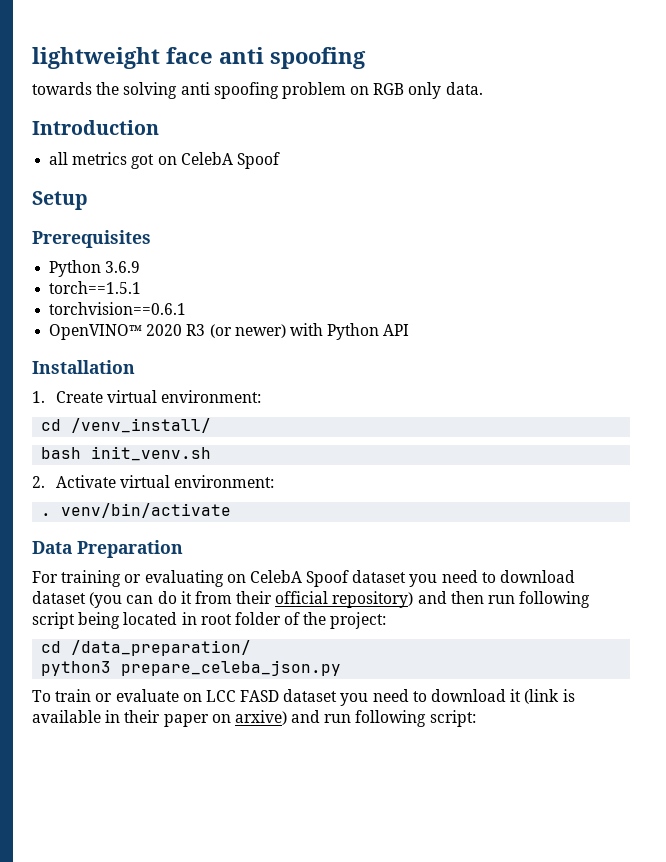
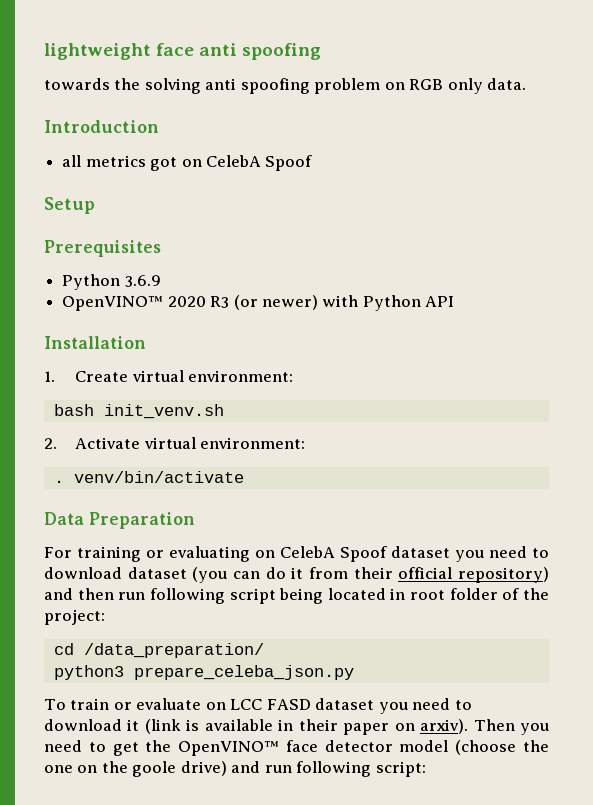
[49,281,142,294] [49,302,187,315] // torch==1.5.1 // torchvision==0.6.1 -> (161, 281) none
[41,418,212,433] // cd /venv_install/ -> (293, 376) none
[234,710,287,725] arxive) -> [420,719,549,735] [44,740,549,756] [44,761,227,777] arxiv). Then you need to get the OpenVINO™ face detector model (choose the one on the goole drive)

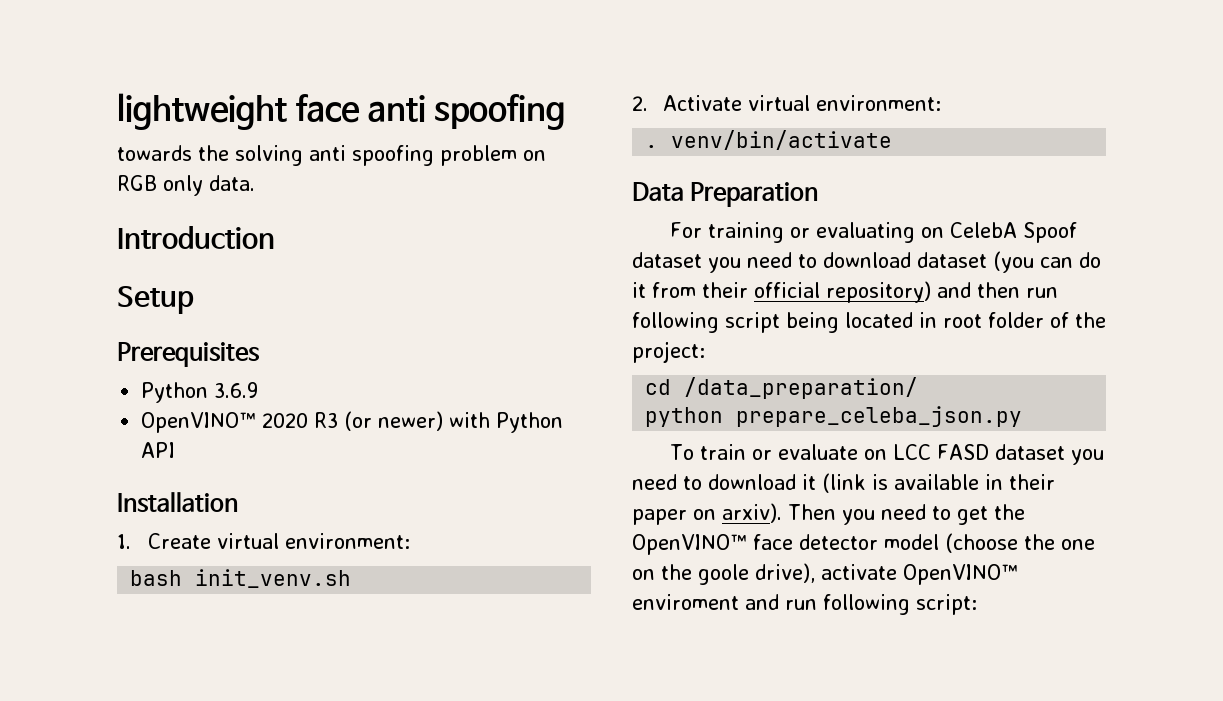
[62,155,313,171] // all metrics got on CelebA Spoof -> (275, 237) none
[53,665,124,680] python3 -> [645,407,724,427] python
[180,761,227,776] drive) -> [755,563,1018,585] [632,594,739,610] drive), activate OpenVINO™ enviroment

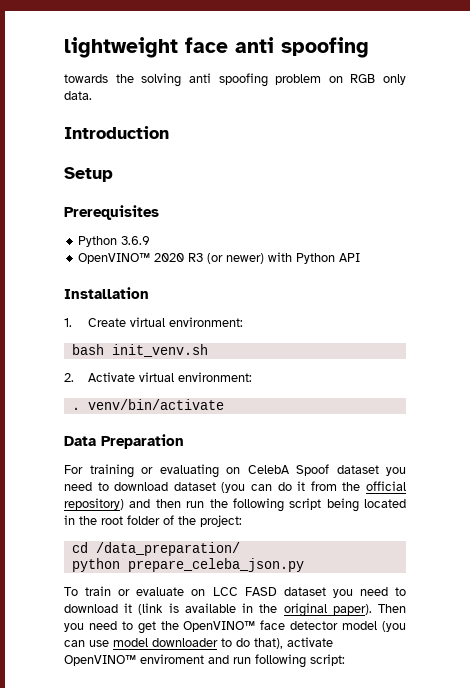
[702,282,748,298] their -> [342,482,361,491] the
(1058, 292) none -> [209,499,228,508] the
(937, 320) none -> [79,516,97,525] the
[1009,474,1055,490] [632,503,782,525] their paper on arxiv). -> [259,603,372,617] the original paper).
[945,533,1095,553] [632,563,815,585] (choose the one on the goole drive), -> [382,621,406,632] [64,638,283,649] (you can use model downloader to do that),

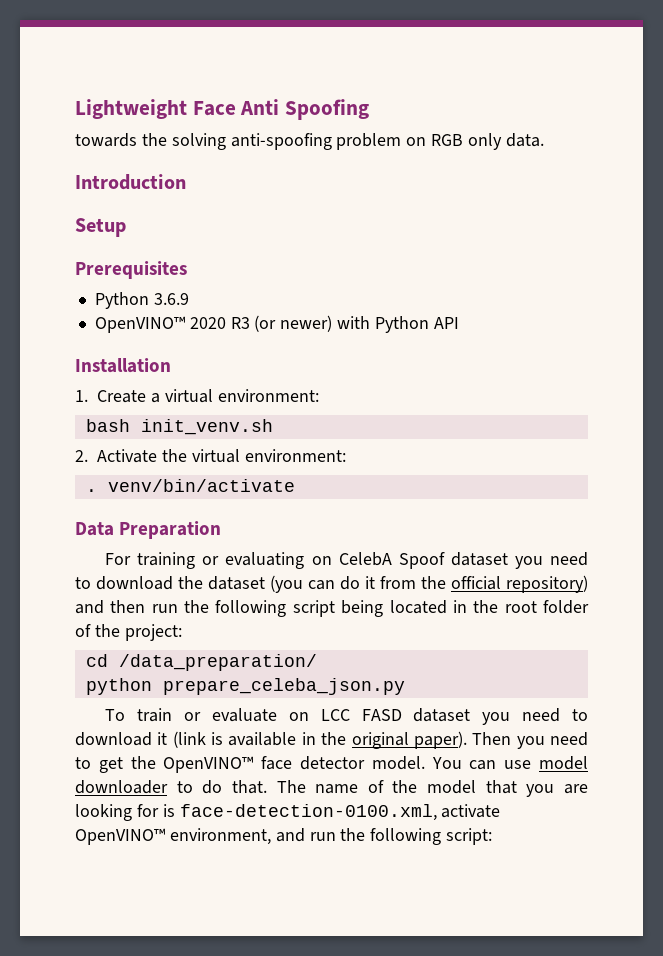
[64,37,369,58] lightweight face anti spoofing -> [75,99,370,120] Lightweight Face Anti Spoofing
[188,73,268,87] anti spoofing -> [230,133,332,150] anti-spoofing
(126, 322) none -> [150,393,160,403] a
(135, 377) none -> [161,449,187,462] the
(169, 486) none -> [178,576,203,589] the
[342,621,406,632] model (you -> [371,756,462,770] model. You
[254,638,283,649] that), -> [231,780,588,797] [75,804,437,821] that. The name of the model that you are looking for is face-detection-0100.xml,
[140,654,204,664] enviroment -> [169,828,271,845] environment,
(251, 660) none -> [340,828,366,841] the

